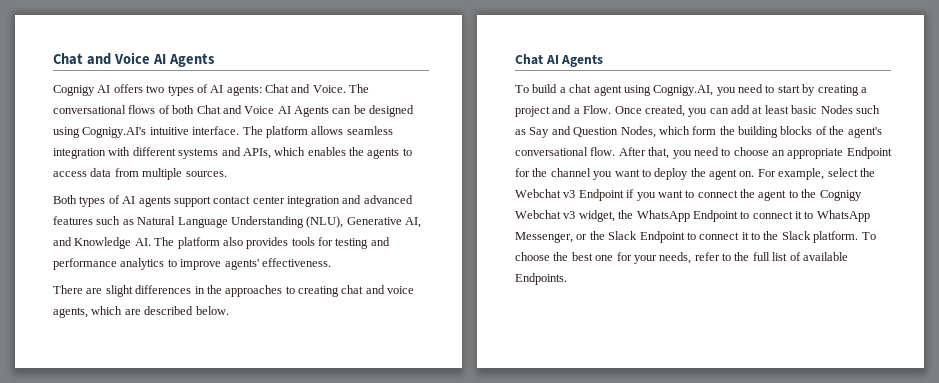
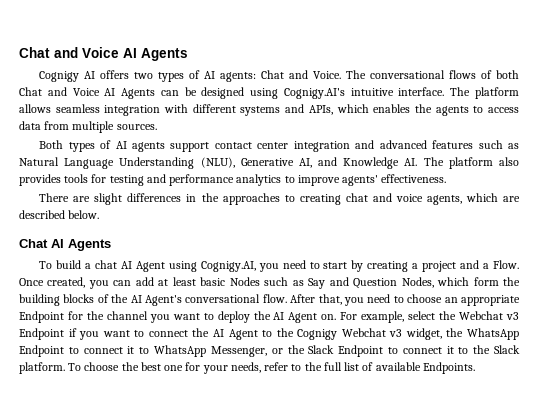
[593,85,622,96] agent -> [120,261,165,272] AI Agent
[847,127,882,138] agent's -> [130,295,183,306] AI Agent's
[709,169,737,180] agent -> [273,312,318,323] AI Agent
[758,190,787,201] agent -> [212,329,258,340] AI Agent

